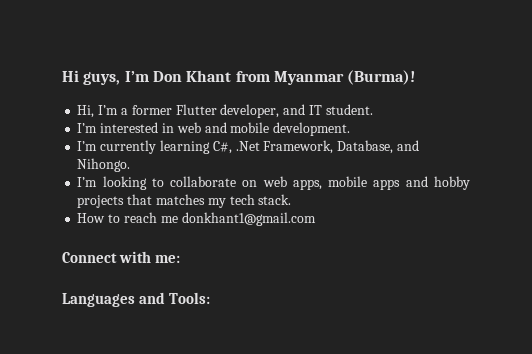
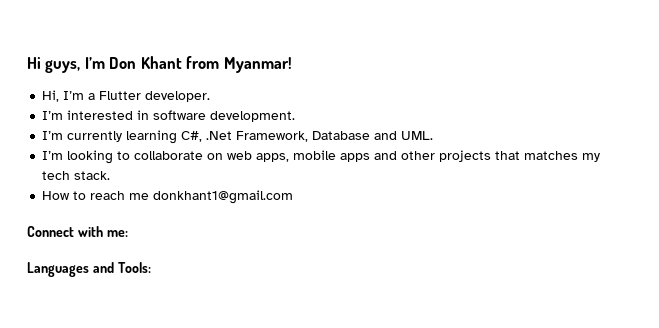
[273,70,416,85] Myanmar (Burma)! -> [223,57,292,73] Myanmar!
[131,104,373,118] former Flutter developer, and IT student. -> [99,91,211,102] Flutter developer.
[176,122,270,133] web and mobile -> [153,110,207,120] software
[337,140,419,154] [77,158,131,172] Database, and Nihongo. -> [312,131,434,140] Database and UML.
[433,176,470,190] hobby -> [401,151,436,160] other

